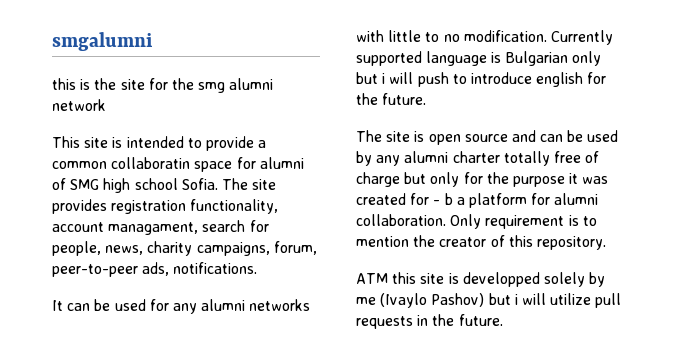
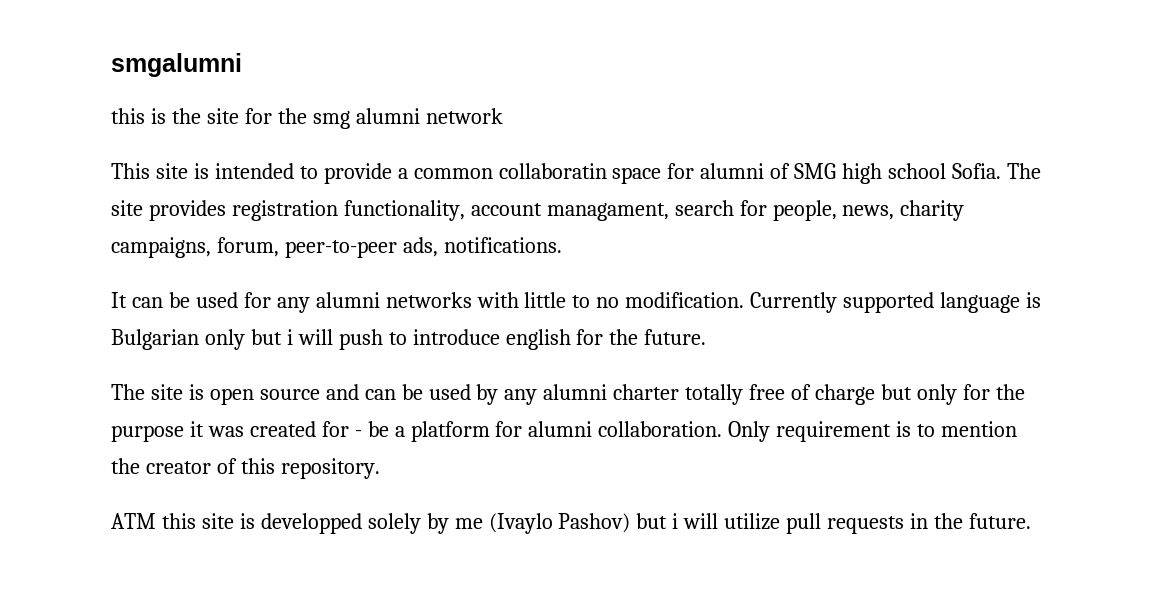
[444,193,453,205] b -> [367,421,389,437] be

